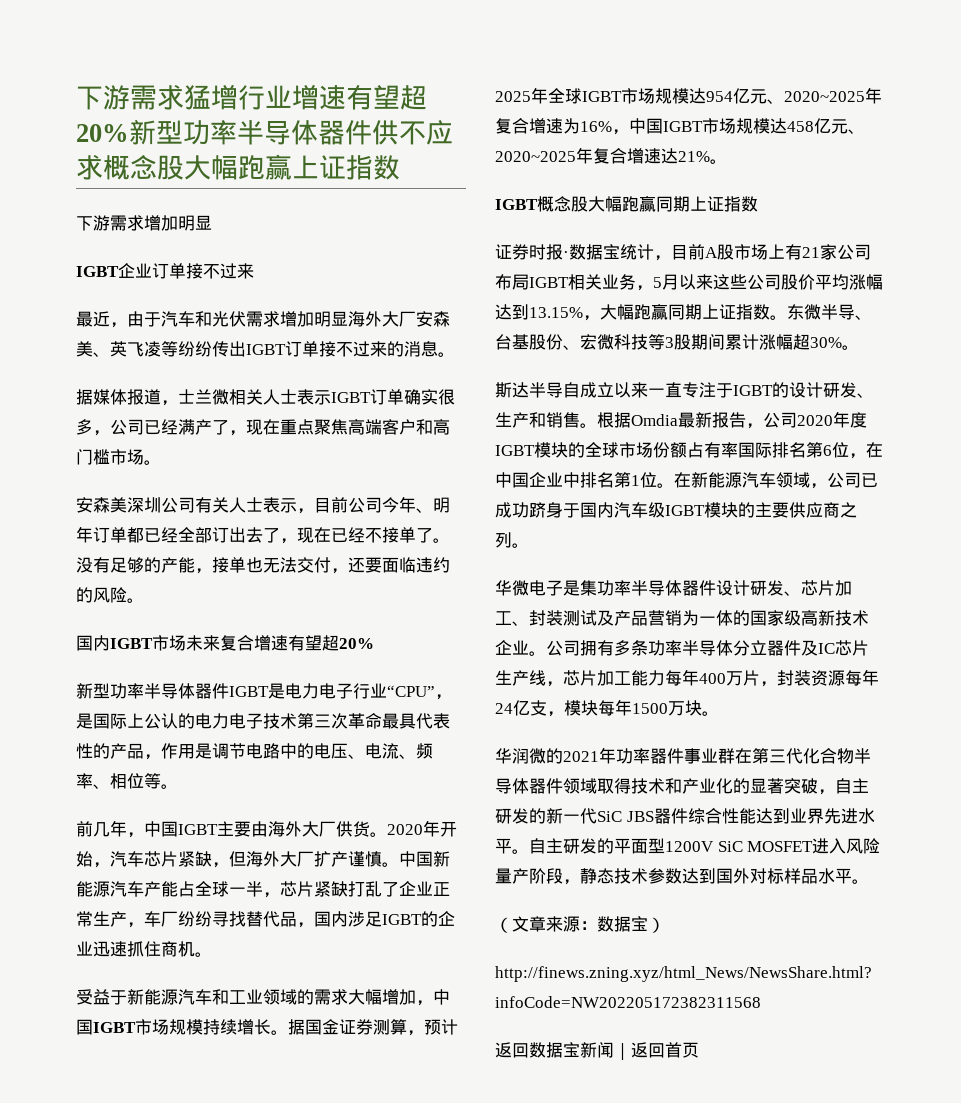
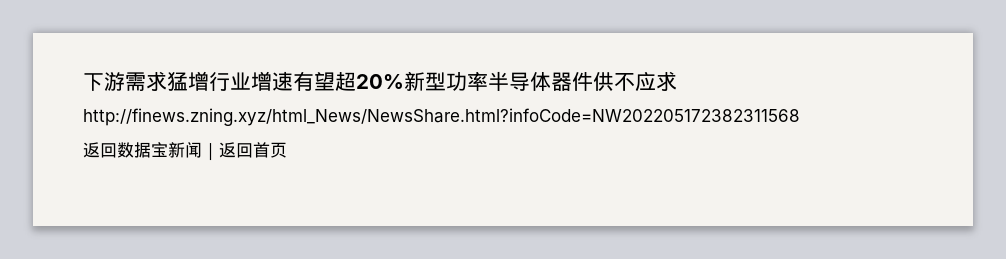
[103,154,400,180] [76,215,212,231] [76,263,254,279] [76,311,450,328] [76,341,455,357] [76,389,455,406] [76,419,450,436] [76,449,161,465] [76,496,450,514] [76,526,450,544] [76,557,450,574] [76,587,144,603] [76,635,374,651] [76,683,452,700] [76,713,450,729] [76,743,433,760] [76,773,178,789] [76,820,457,838] [76,851,450,868] [76,881,450,898] [76,911,455,928] [76,941,212,957] [76,989,450,1006] [76,1019,458,1036] [495,87,882,104] [495,118,865,135] [495,147,727,164] [495,195,758,212] [495,244,871,261] [495,274,883,291] [495,303,872,321] [495,334,859,350] [495,382,874,398] [495,411,867,429] [495,442,883,459] [495,472,878,489] [495,502,857,518] [495,532,529,548] [495,580,852,596] [495,610,869,626] [495,640,869,656] [495,669,879,687] [495,699,719,717] [495,747,871,764] [495,778,869,795] [495,808,875,824] [495,838,881,854] [495,868,869,885] [495,916,665,933] 概念股大幅跑赢上证指数 // 下游需求增加明显 // IGBT企业订单接不过来 // 最近，由于汽车和光伏需求增加明显海外大厂安森美、英飞凌等纷纷传出IGBT订单接不过来的消息。 // 据媒体报道，士兰微相关人士表示IGBT订单确实很多，公司已经满产了，现在重点聚焦高端客户和高门槛市场。 // 安森美深圳公司有关人士表示，目前公司今年、明年订单都已经全部订出去了，现在已经不接单了。没有足够的产能，接单也无法交付，还要面临违约的风险。 // 国内IGBT市场未来复合增速有望超20% // 新型功率半导体器件IGBT是电力电子行业“CPU”，是国际上公认的电力电子技术第三次革命最具代表性的产品，作用是调节电路中的电压、电流、频率、相位等。 // 前几年，中国IGBT主要由海外大厂供货。2020年开始，汽车芯片紧缺，但海外大厂扩产谨慎。中国新能源汽车产能占全球一半，芯片紧缺打乱了企业正常生产，车厂纷纷寻找替代品，国内涉足IGBT的企业迅速抓住商机。 // 受益于新能源汽车和工业领域的需求大幅增加，中国IGBT市场规模持续增长。据国金证券测算，预计2025年全球IGBT市场规模达954亿元、2020~2025年复合增速为16%，中国IGBT市场规模达458亿元、2020~2025年复合增速达21%。 // IGBT概念股大幅跑赢同期上证指数 // 证券时报·数据宝统计，目前A股市场上有21家公司布局IGBT相关业务，5月以来这些公司股价平均涨幅达到13.15%，大幅跑赢同期上证指数。东微半导、台基股份、宏微科技等3股期间累计涨幅超30%。 // 斯达半导自成立以来一直专注于IGBT的设计研发、生产和销售。根据Omdia最新报告，公司2020年度IGBT模块的全球市场份额占有率国际排名第6位，在中国企业中排名第1位。在新能源汽车领域，公司已成功跻身于国内汽车级IGBT模块的主要供应商之列。 // 华微电子是集功率半导体器件设计研发、芯片加工、封装测试及产品营销为一体的国家级高新技术企业。公司拥有多条功率半导体分立器件及IC芯片生产线，芯片加工能力每年400万片，封装资源每年24亿支，模块每年1500万块。 // 华润微的2021年功率器件事业群在第三代化合物半导体器件领域取得技术和产业化的显著突破，自主研发的新一代SiC JBS器件综合性能达到业界先进水平。自主研发的平面型1200V SiC MOSFET进入风险量产阶段，静态技术参数达到国外对标样品水平。 // （文章来源：数据宝） -> (677, 81) none

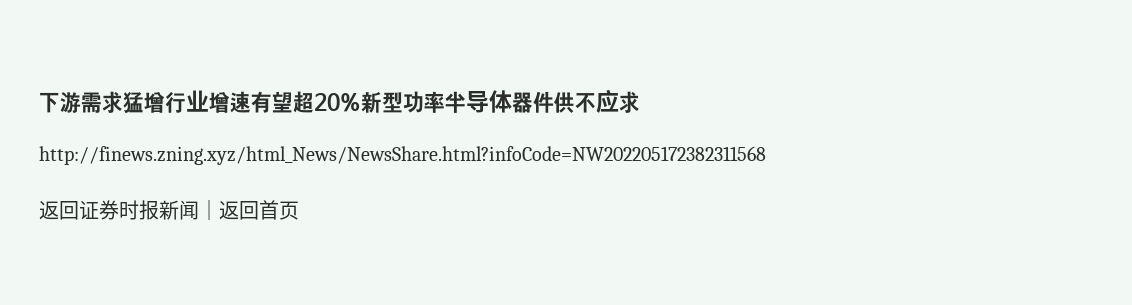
[117,142,168,158] 数据宝 -> [79,200,159,220] 证券时报

